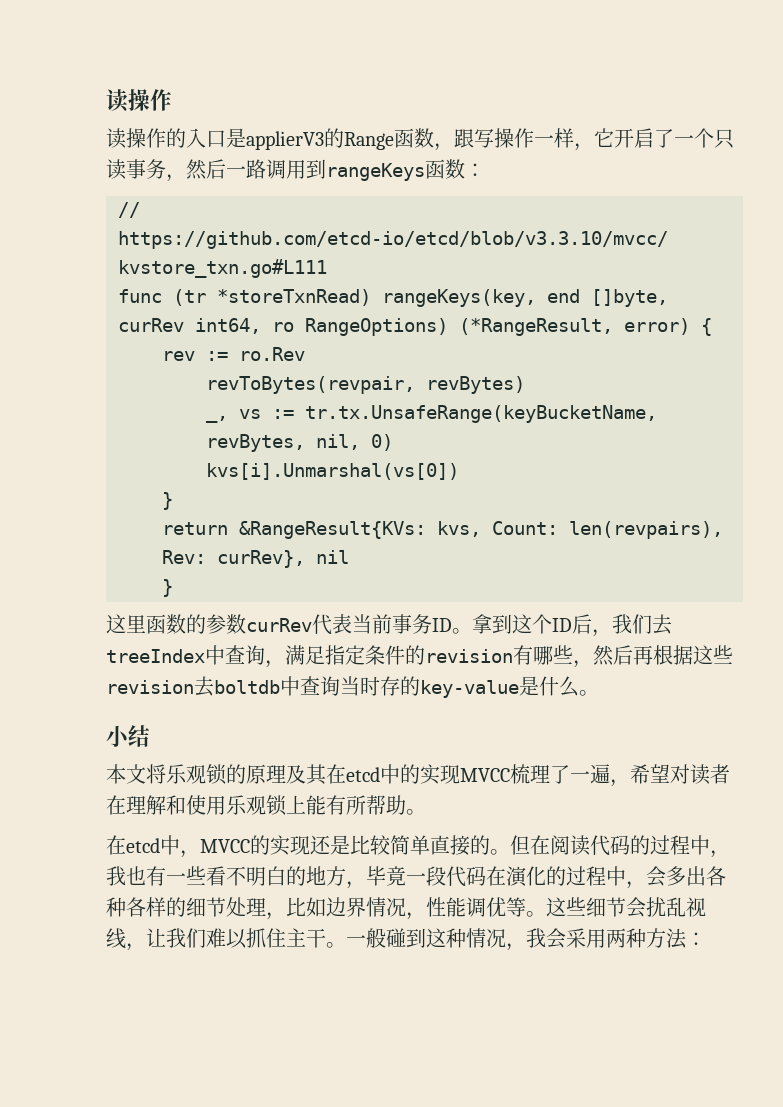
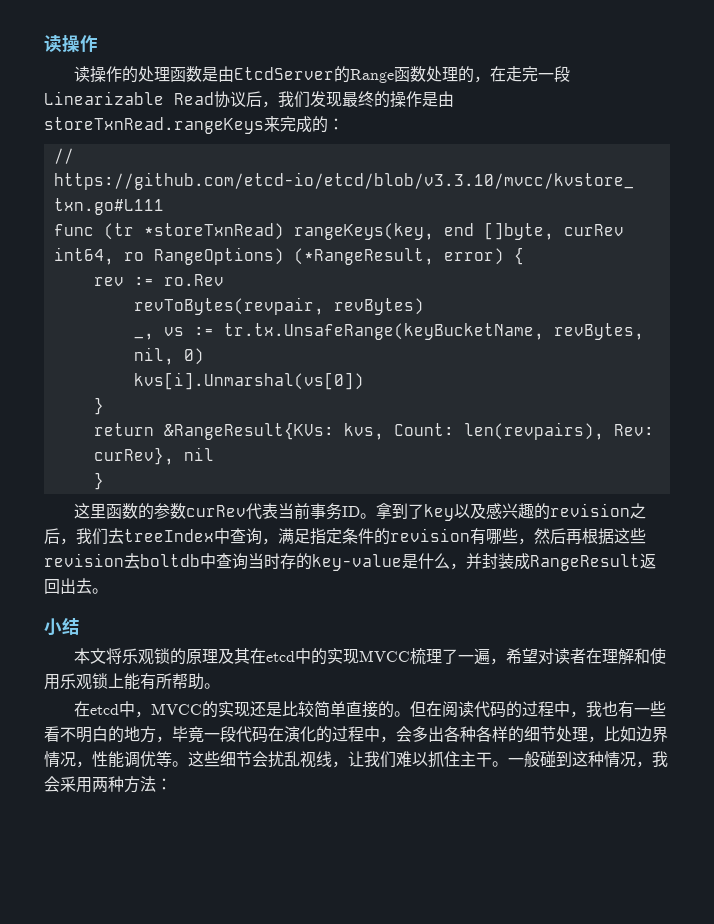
[186,128,734,151] [106,159,465,182] 入口是applierV3的Range函数，跟写操作一样，它开启了一个只读事务，然后一路调用到rangeKeys函数 -> [138,66,571,83] [44,91,454,108] [44,116,328,134] 处理函数是由EtcdServer的Range函数处理的，在走完一段Linearizable Read协议后，我们发现最终的操作是由storeTxnRead.rangeKeys来完成的
[512,614,572,634] 这个ID -> [408,503,647,521] 了key以及感兴趣的revision之
(579, 686) none -> [450,553,656,571] [44,578,92,594] ，并封装成RangeResult返回出去

